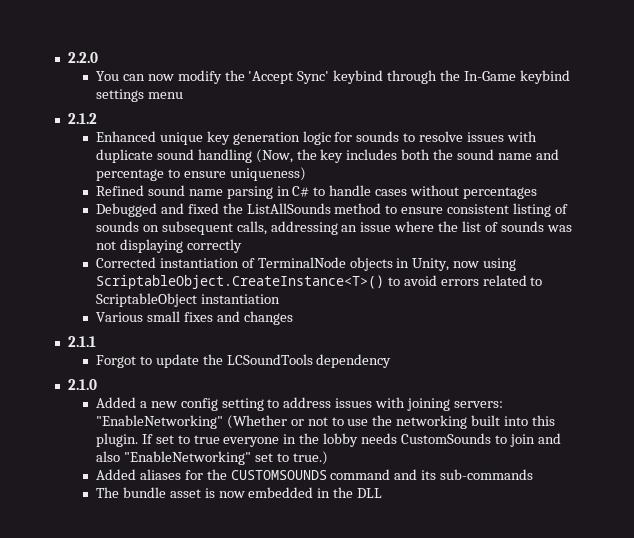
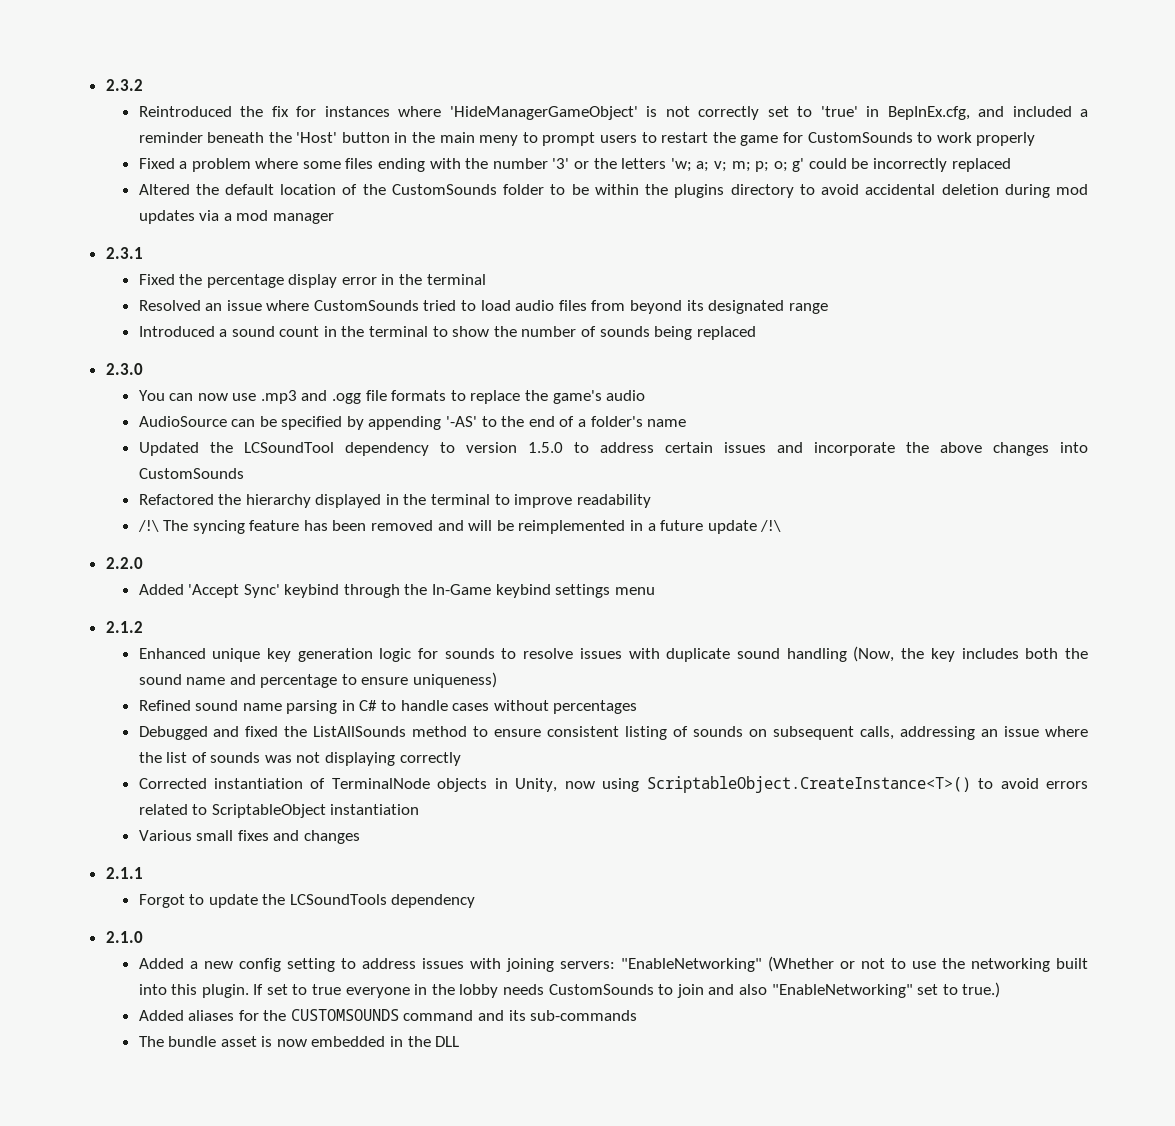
[67,52,98,63] [95,70,245,84] 2.2.0 // You can now modify the -> [105,79,143,91] [138,106,1089,120] [138,132,1036,146] [138,158,1011,172] [138,184,1088,198] [138,210,334,224] [105,247,143,259] [138,274,486,288] [138,300,828,314] [138,326,756,340] [105,363,143,375] [138,390,646,404] [138,416,687,430] [138,442,1088,456] [138,468,244,479] [138,494,651,508] [137,520,782,534] [105,557,143,569] [138,584,184,595] 2.3.2 // Reintroduced the fix for instances where 'HideManagerGameObject' is not correctly set to 'true' in BepInEx.cfg, and included a reminder beneath the 'Host' button in the main meny to prompt users to restart the game for CustomSounds to work properly // Fixed a problem where some files ending with the number '3' or the letters 'w; a; v; m; p; o; g' could be incorrectly replaced // Altered the default location of the CustomSounds folder to be within the plugins directory to avoid accidental deletion during mod updates via a mod manager // 2.3.1 // Fixed the percentage display error in the terminal // Resolved an issue where CustomSounds tried to load audio files from beyond its designated range // Introduced a sound count in the terminal to show the number of sounds being replaced // 2.3.0 // You can now use .mp3 and .ogg file formats to replace the game's audio // AudioSource can be specified by appending '-AS' to the end of a folder's name // Updated the LCSoundTool dependency to version 1.5.0 to address certain issues and incorporate the above changes into CustomSounds // Refactored the hierarchy displayed in the terminal to improve readability // /!\ The syncing feature has been removed and will be reimplemented in a future update /!\ // 2.2.0 // Added

